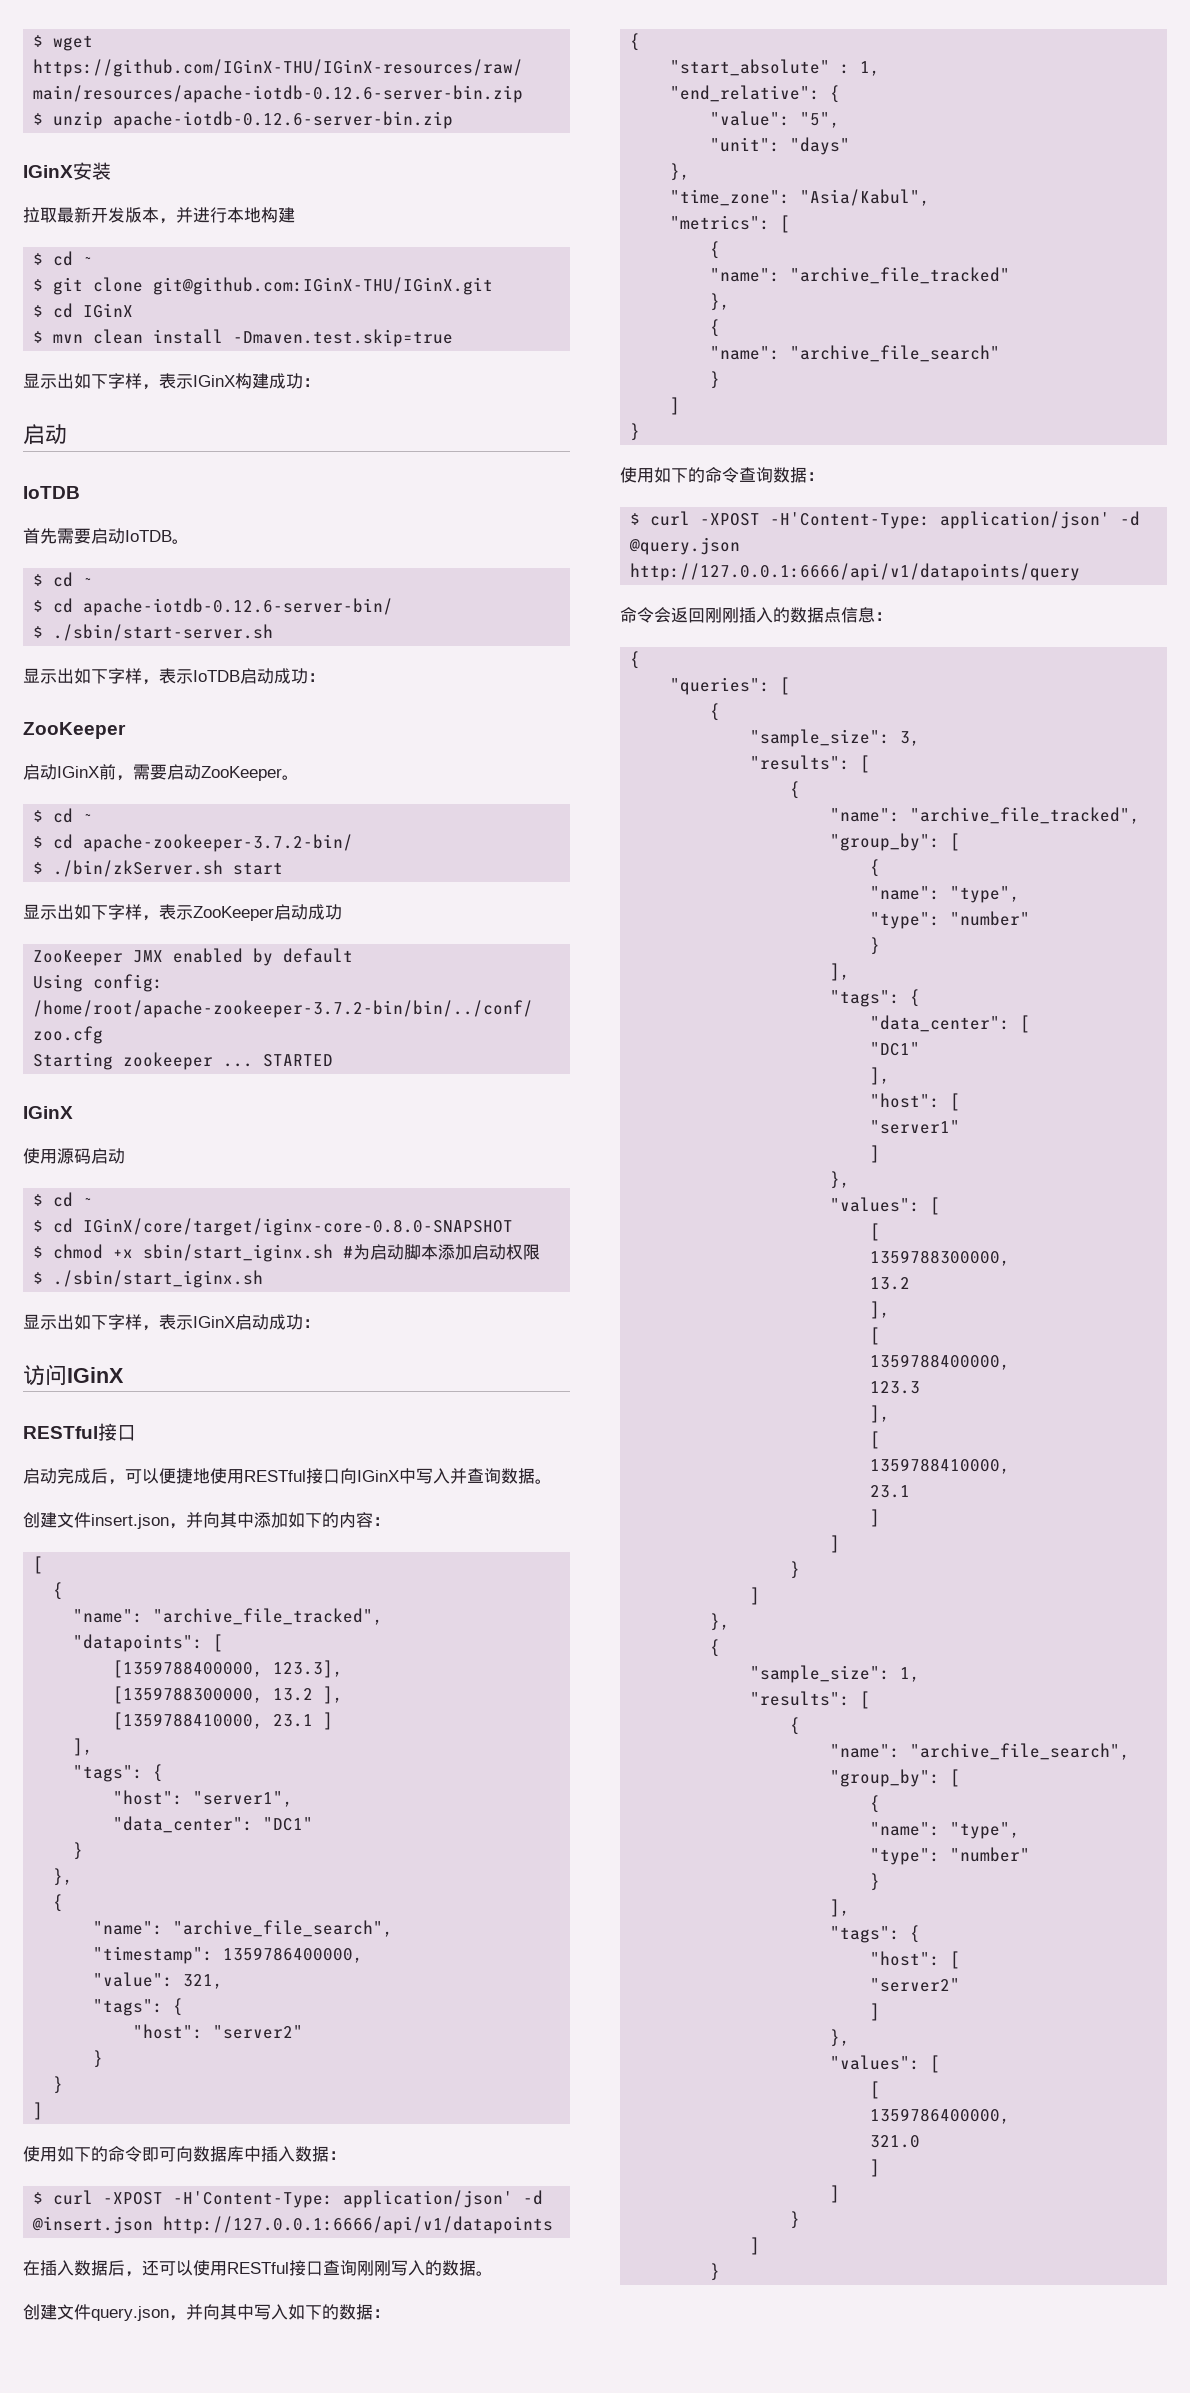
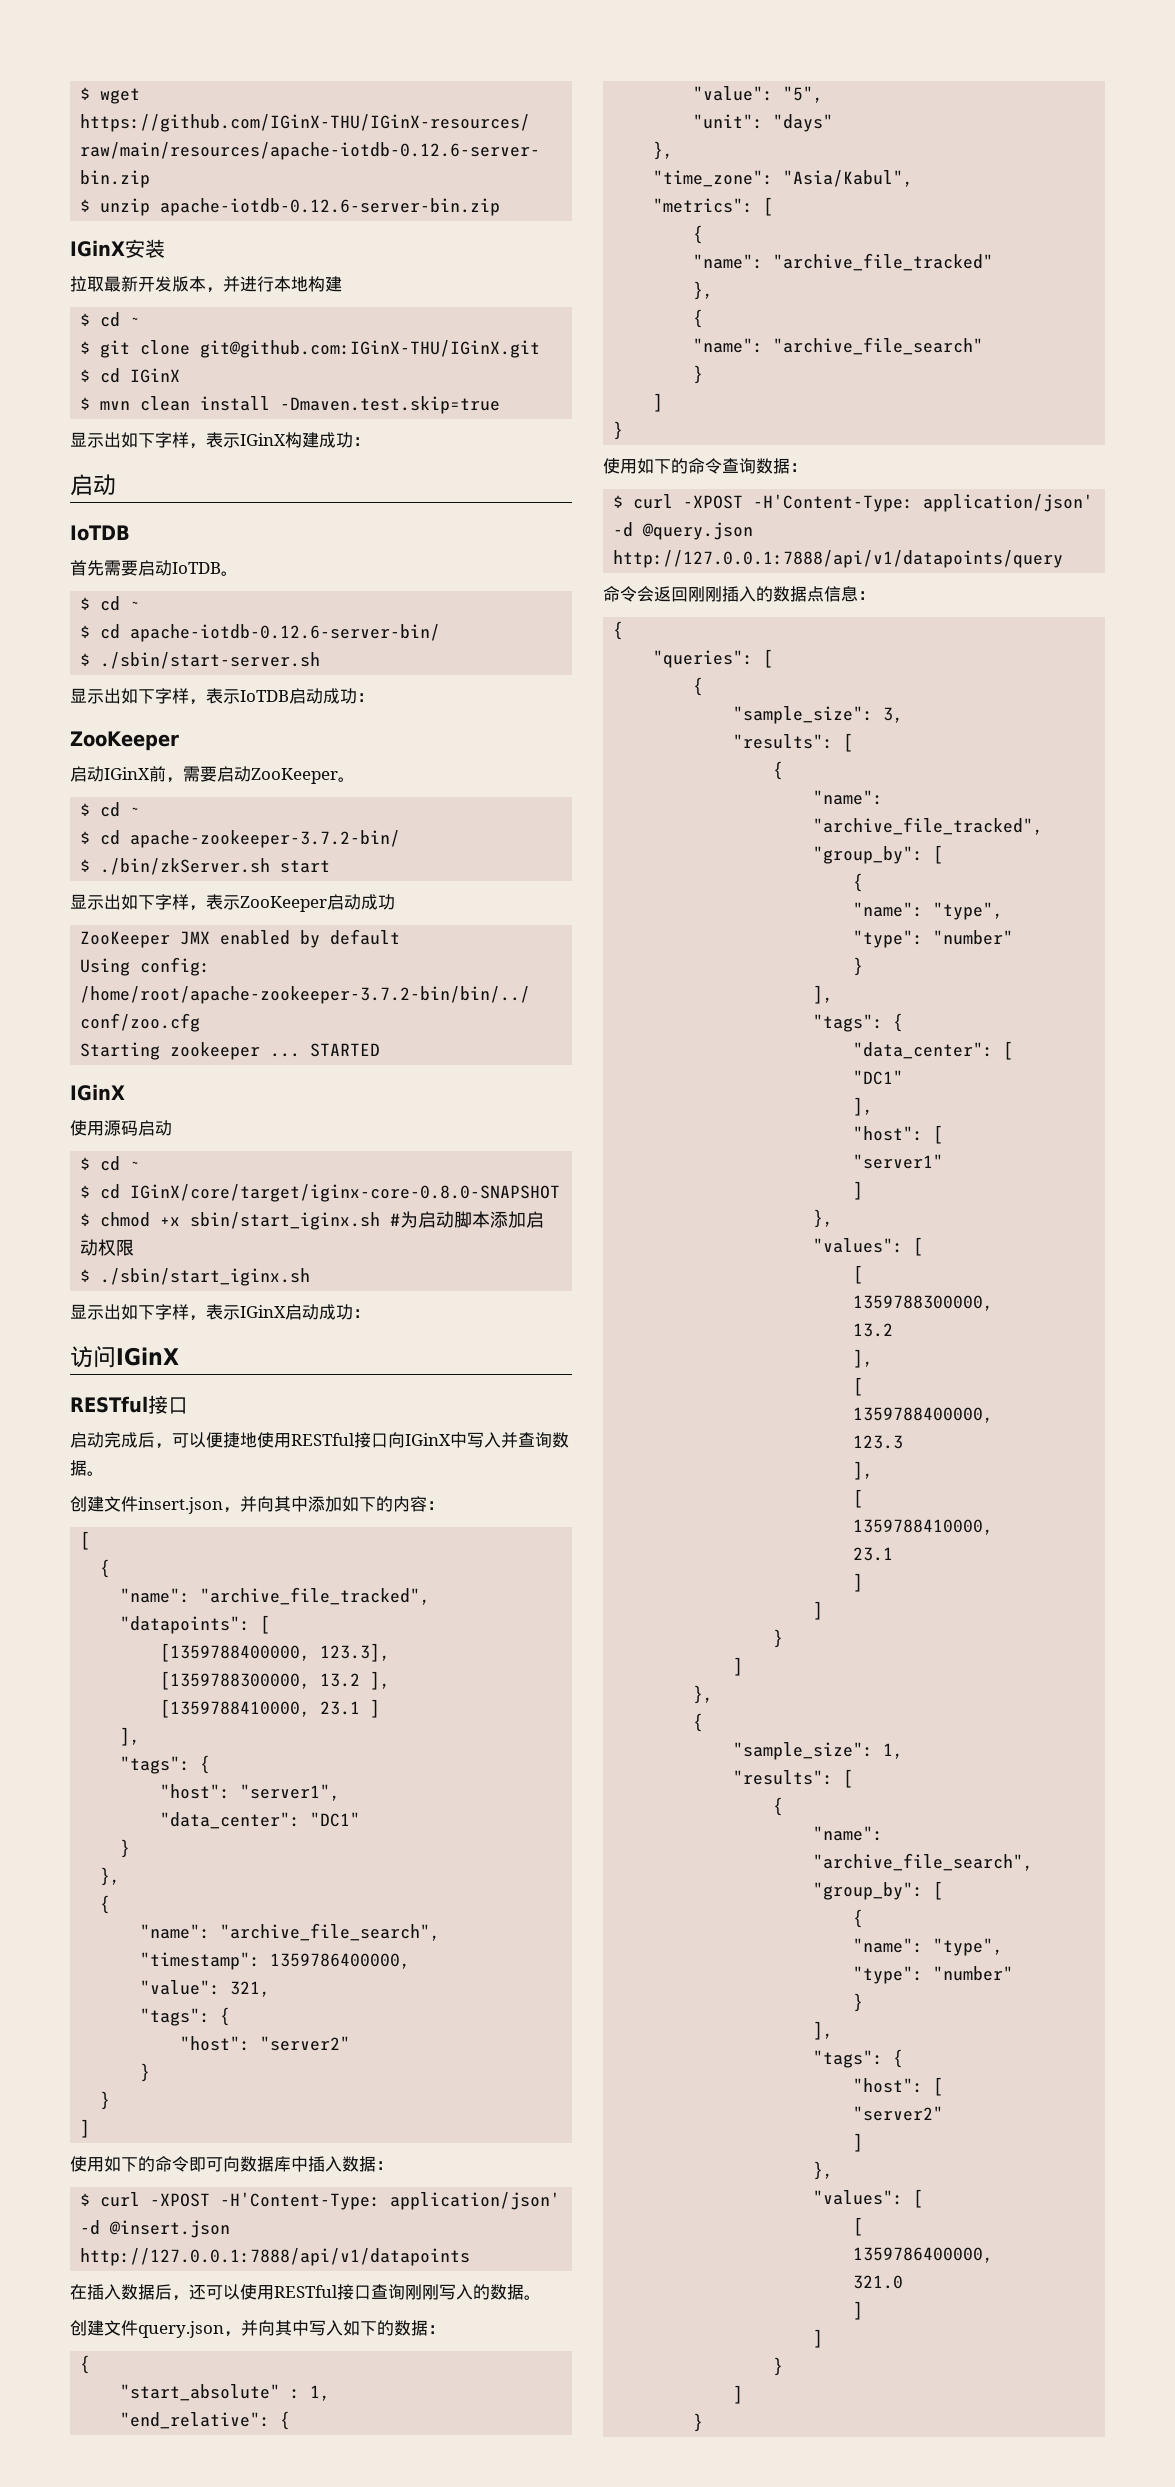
[163,2216,554,2234] http://127.0.0.1:6666/api/v1/datapoints -> [80,2248,471,2266] http://127.0.0.1:7888/api/v1/datapoints
[630,563,1081,581] http://127.0.0.1:6666/api/v1/datapoints/query -> [613,550,1064,568] http://127.0.0.1:7888/api/v1/datapoints/query

